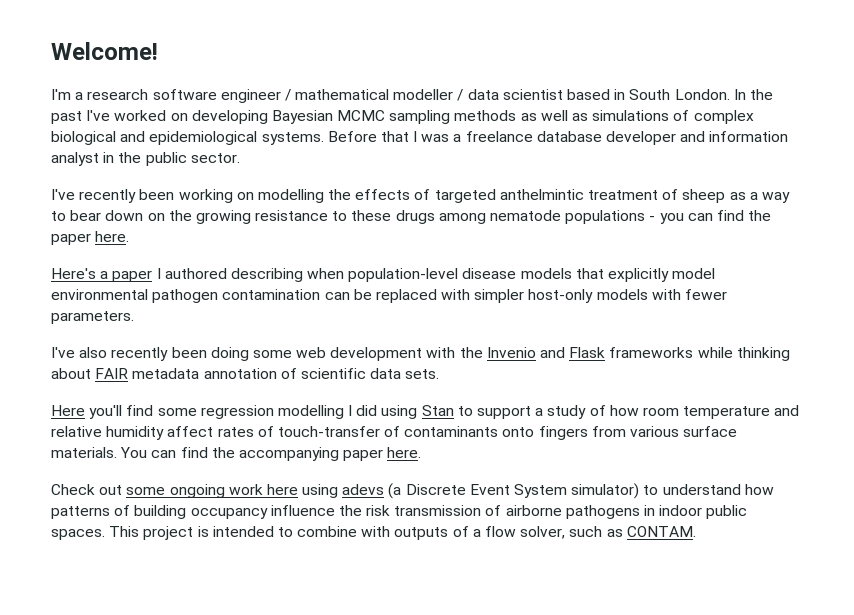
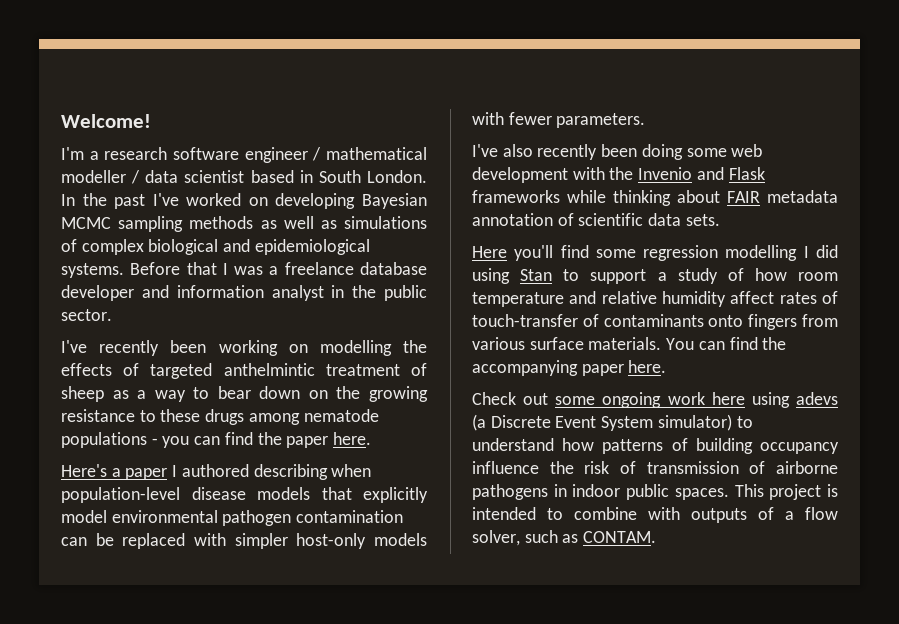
(391, 510) none -> [620,461,636,474] of

